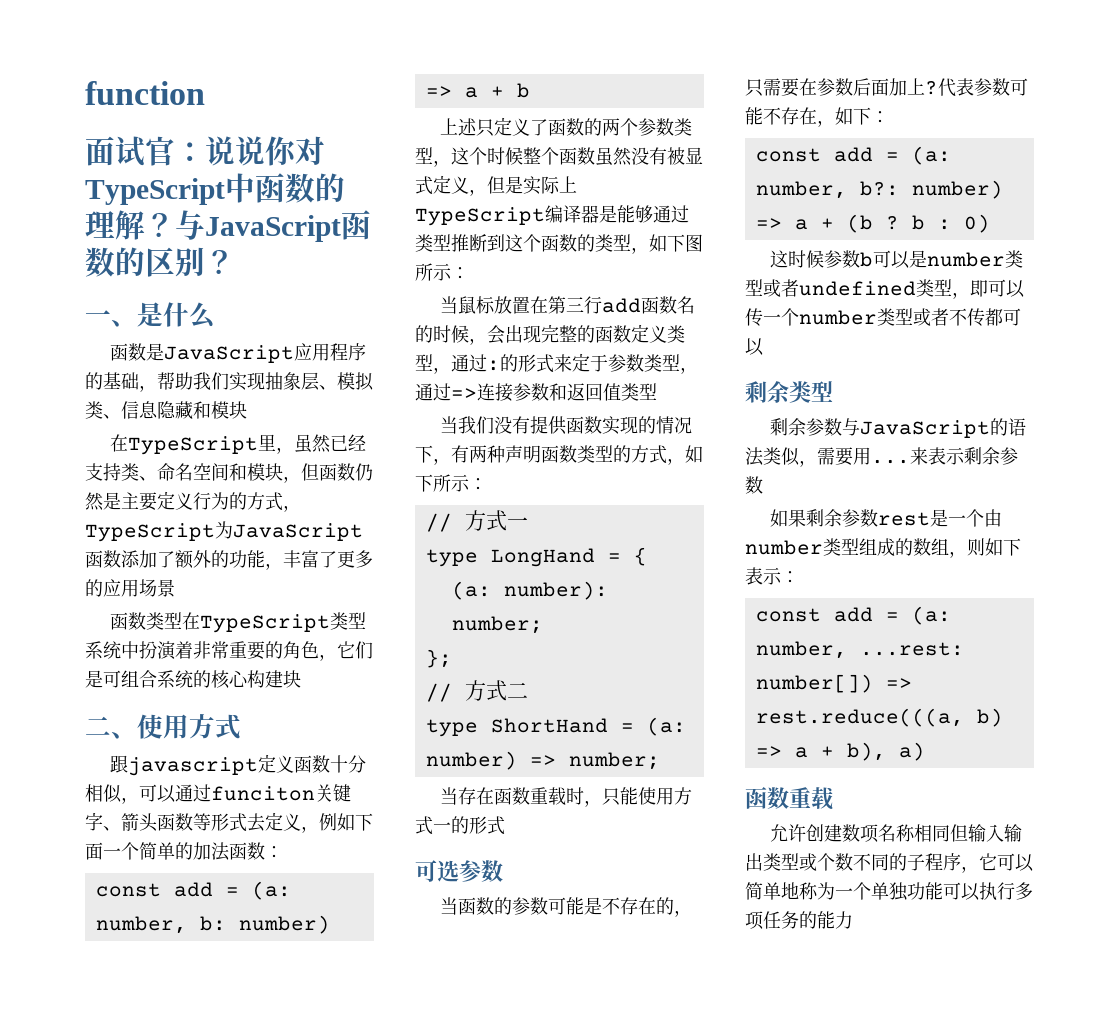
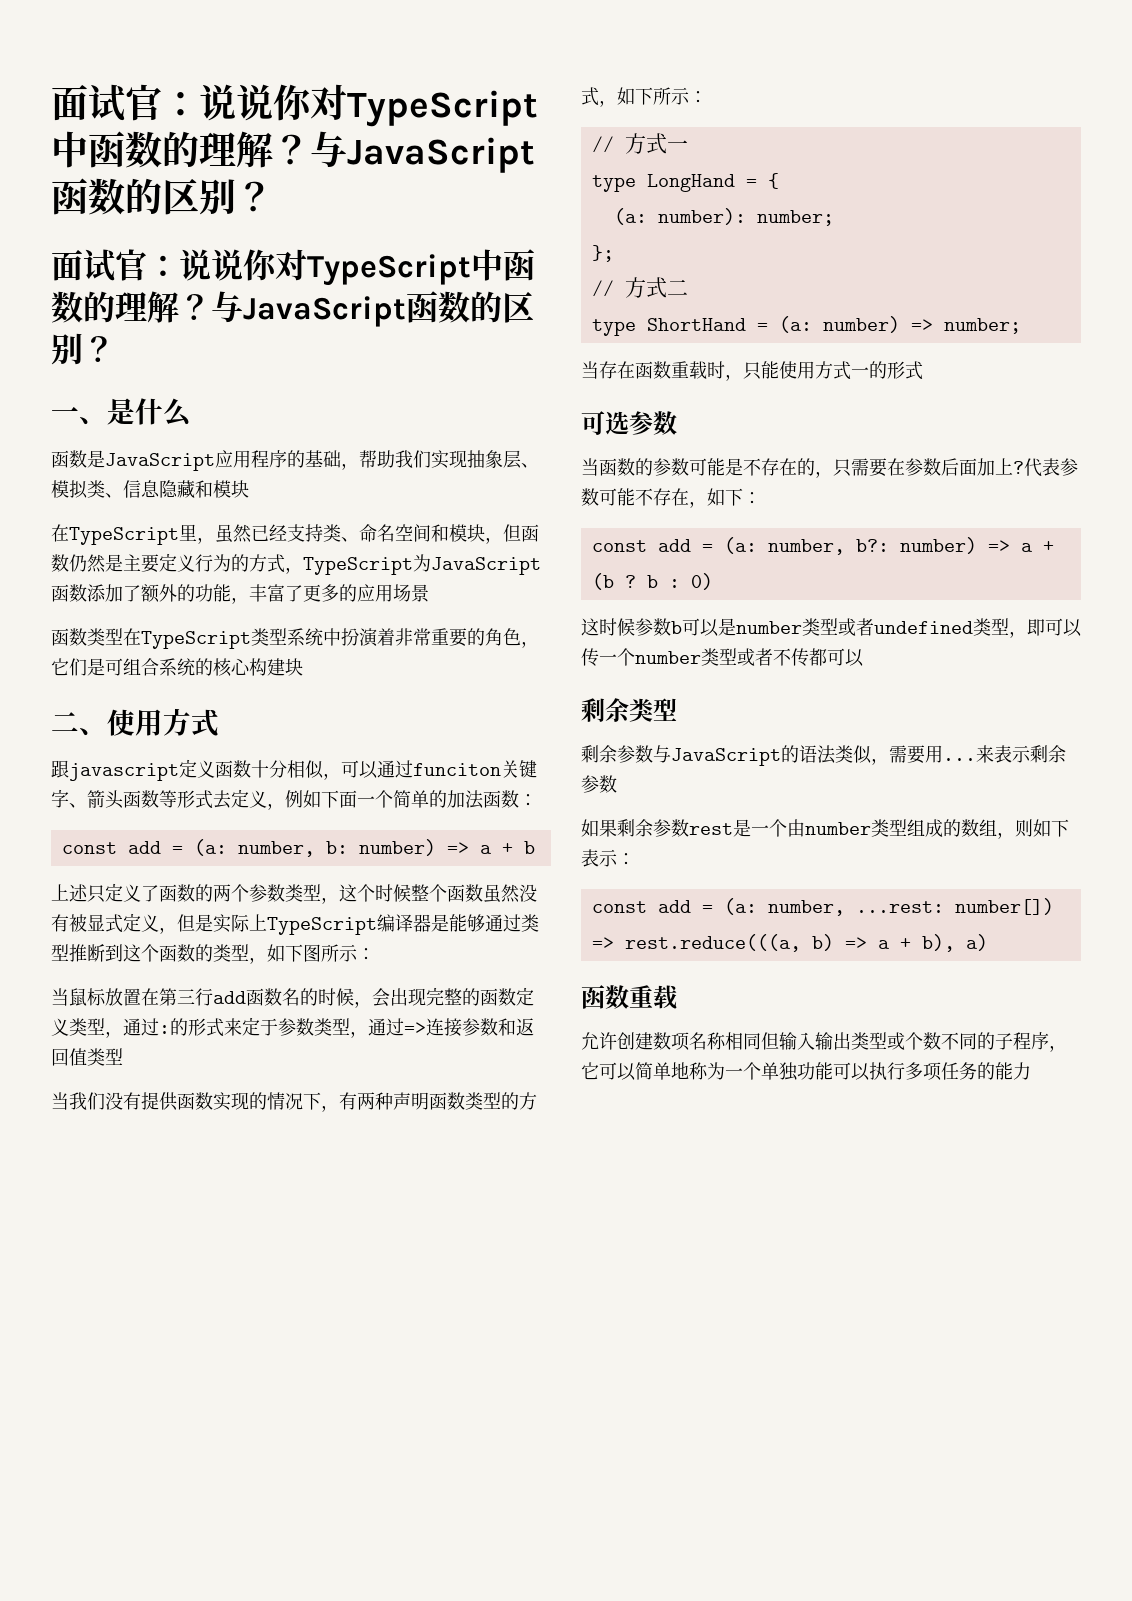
[85,81,205,105] function -> [51,84,538,127] [51,131,535,173] [51,178,273,215] 面试官：说说你对TypeScript中函数的理解？与JavaScript函数的区别？

